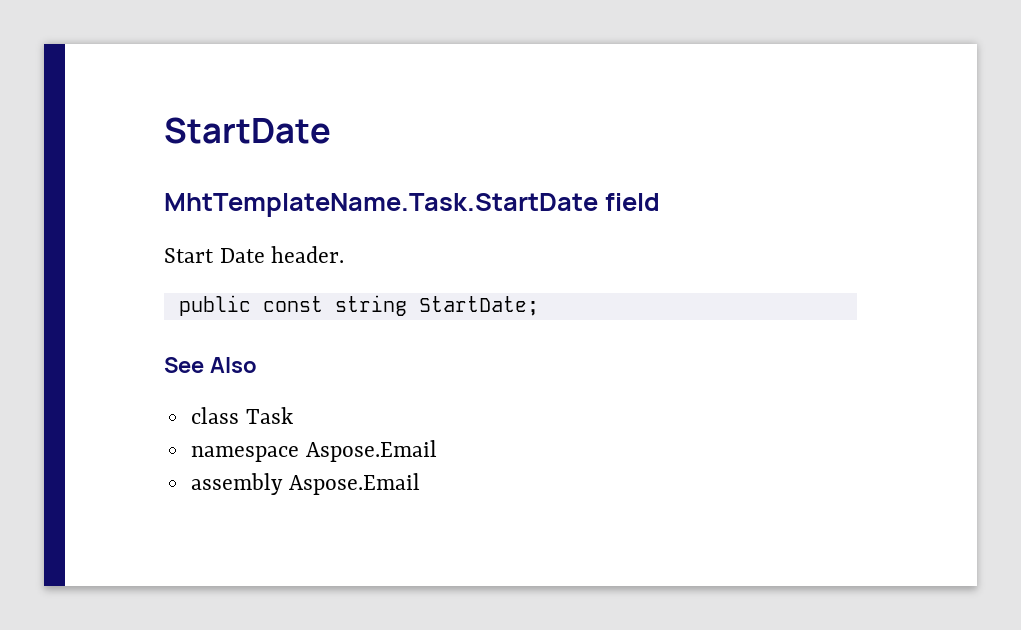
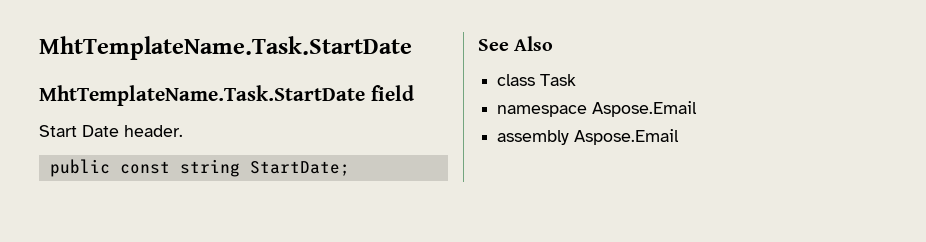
[164,117,331,144] StartDate -> [39,36,412,60] MhtTemplateName.Task.StartDate

